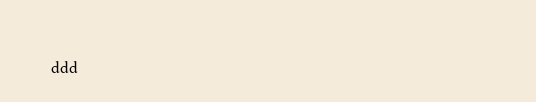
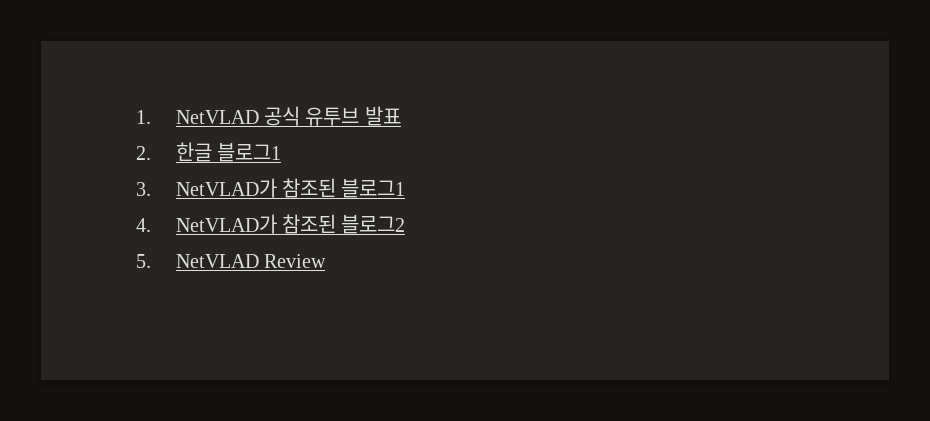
[51,61,78,73] ddd -> [136,106,401,126] [136,142,282,162] [136,178,406,198] [136,214,406,234] [136,254,327,268] 1. NetVLAD 공식 유투브 발표 // 2. 한글 블로그1 // 3. NetVLAD가 참조된 블로그1 // 4. NetVLAD가 참조된 블로그2 // 5. NetVLAD Review

